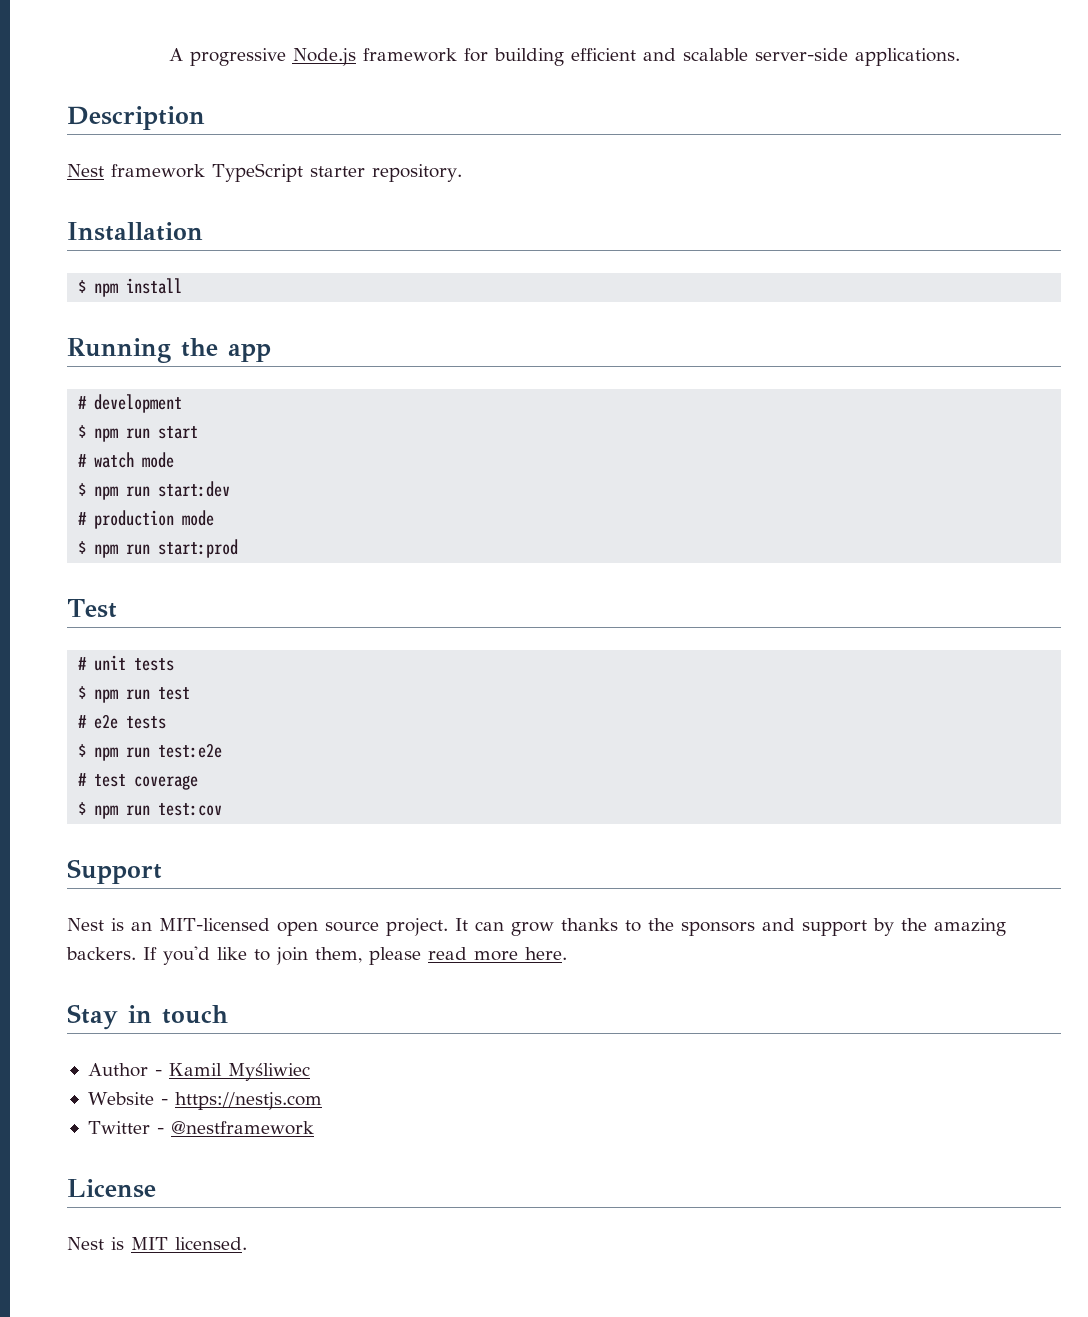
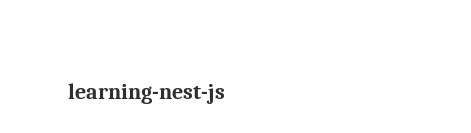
[168,48,960,66] [67,106,205,130] [67,163,462,182] [67,222,203,241] [78,278,183,297] [67,338,271,363] [78,394,183,413] [78,425,199,442] [78,452,175,468] [78,481,231,500] [78,510,215,529] [78,539,239,558] [67,599,117,618] [78,655,175,671] [78,686,191,703] [78,714,167,729] [78,743,223,761] [78,773,199,790] [78,802,223,819] [67,859,162,884] [67,918,1006,936] [66,946,567,965] [67,1004,228,1030] [87,1063,310,1081] [87,1092,322,1110] [87,1121,314,1135] [67,1179,156,1198] [67,1237,247,1250] A progressive Node.js framework for building efficient and scalable server-side applications. // Description // Nest framework TypeScript starter repository. // Installation // $ npm install // Running the app // # development // $ npm run start // # watch mode // $ npm run start:dev // # production mode // $ npm run start:prod // Test // # unit tests // $ npm run test // # e2e tests // $ npm run test:e2e // # test coverage // $ npm run test:cov // Support // Nest is an MIT-licensed open source project. It can grow thanks to the sponsors and support by the amazing backers. If you'd like to join them, please read more here. // Stay in touch // Author - Kamil Myśliwiec // Website - https://nestjs.com // Twitter - @nestframework // License // Nest is MIT licensed. -> [68,83,225,104] learning-nest-js

